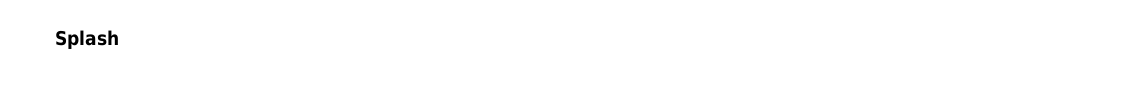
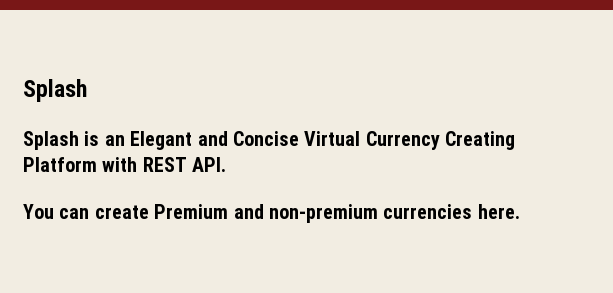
[55,30,119,49] Splash -> [23,79,87,102] [23,131,516,150] [23,157,227,172] [23,204,520,223] Splash // Splash is an Elegant and Concise Virtual Currency Creating Platform with REST API. // You can create Premium and non-premium currencies here.

